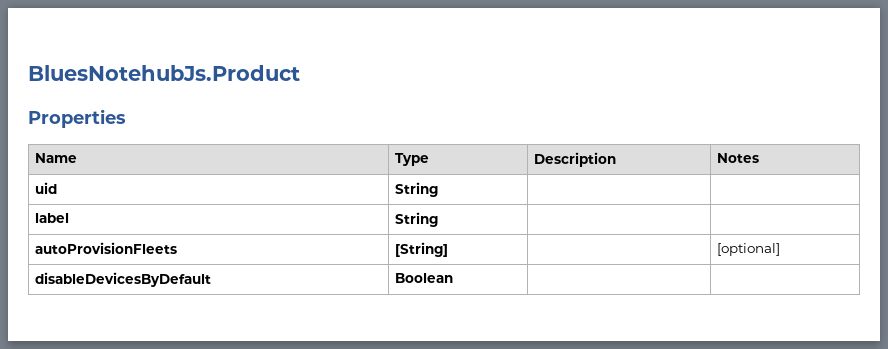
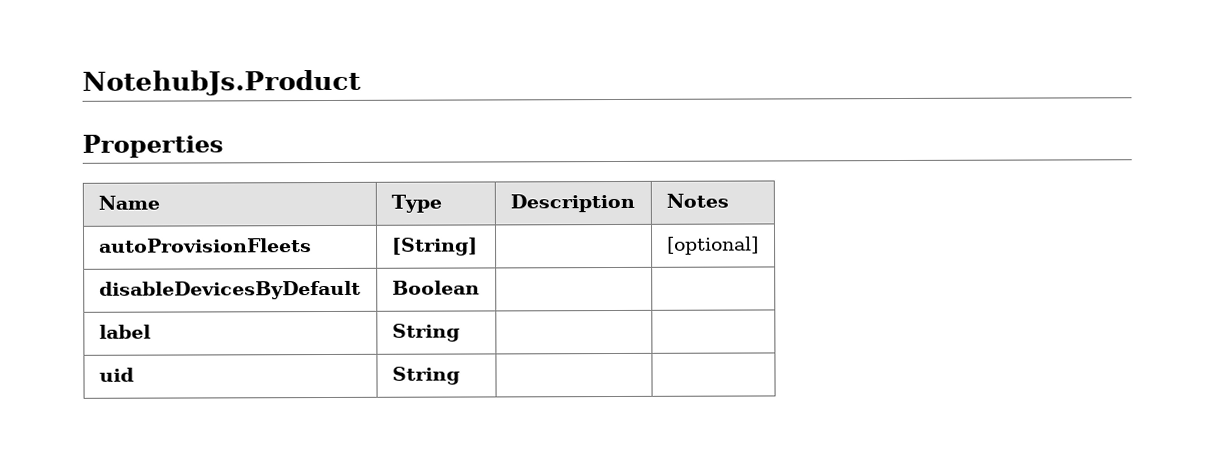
[28,65,300,81] BluesNotehubJs.Product -> [82,69,361,96] NotehubJs.Product
[35,182,58,194] [395,182,439,197] [35,213,70,223] [395,212,439,227] // uid | String | | // label | String | | -> (729, 200) none
(454, 278) none -> [98,324,151,339] [391,323,460,342] [98,367,134,382] [391,366,460,385] // label | String | | // uid | String | |

